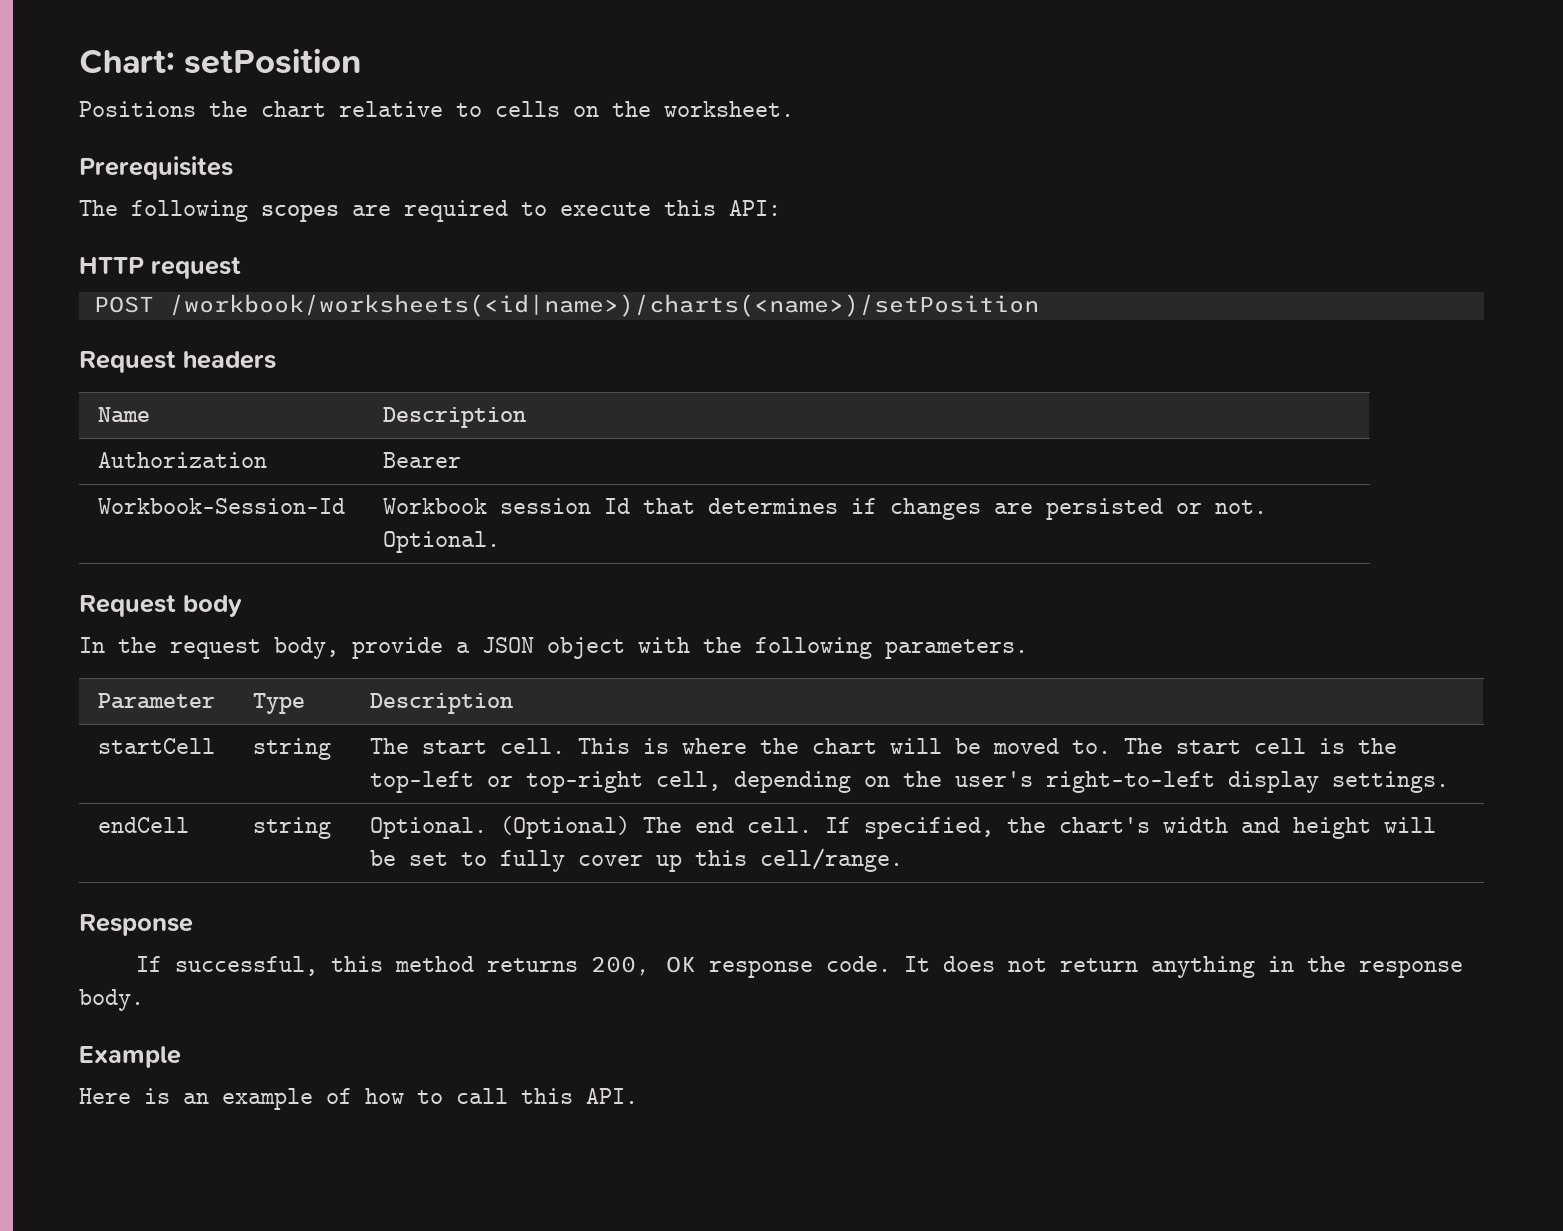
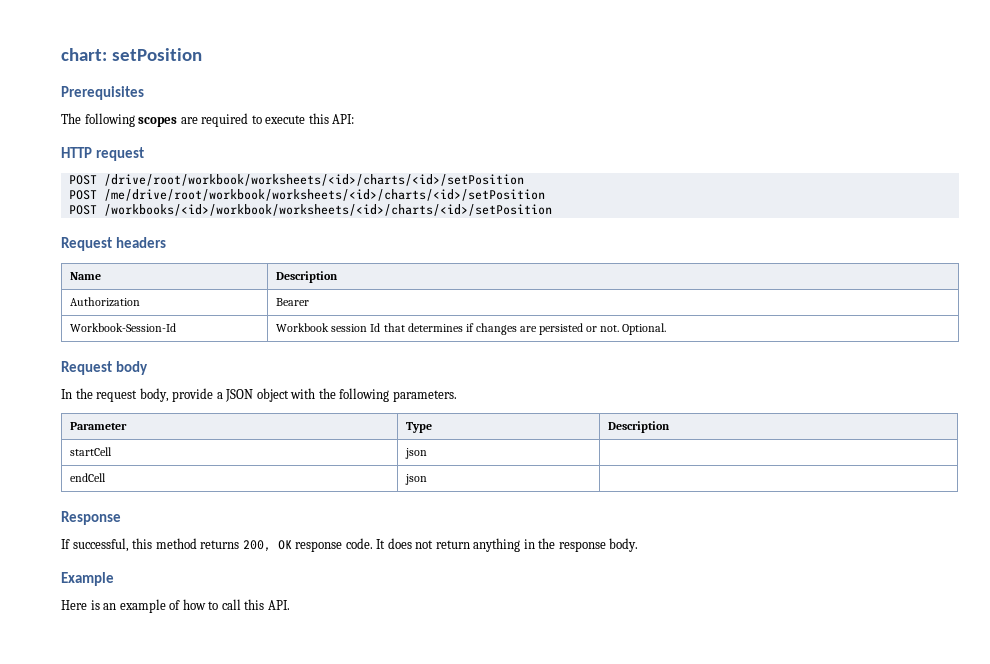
[79,49,175,74] Chart: -> [61,48,107,61] chart:
[79,101,794,117] // Positions the chart relative to cells on the worksheet. -> (203, 54) none
[168,294,1039,317] /workbook/worksheets(<id|name>)/charts(<name>)/setPosition -> [103,174,524,186] [68,189,545,201] [68,204,552,216] /drive/root/workbook/worksheets/<id>/charts/<id>/setPosition // POST /me/drive/root/workbook/worksheets/<id>/charts/<id>/setPosition // POST /workbooks/<id>/workbook/worksheets/<id>/charts/<id>/setPosition
[252,738,331,760] [369,738,1397,754] [369,771,1449,793] [97,817,189,833] [252,817,331,839] [369,816,1436,839] [369,848,903,872] string | The start cell. This is where the chart will be moved to. The start cell is the top-left or top-right cell, depending on the user's right-to-left display settings. // endCell | string | Optional. (Optional) The end cell. If specified, the chart's width and height will be set to fully cover up this cell/range. -> [405,448,428,459] [70,473,107,482] [405,474,428,485] json | // endCell | json |

